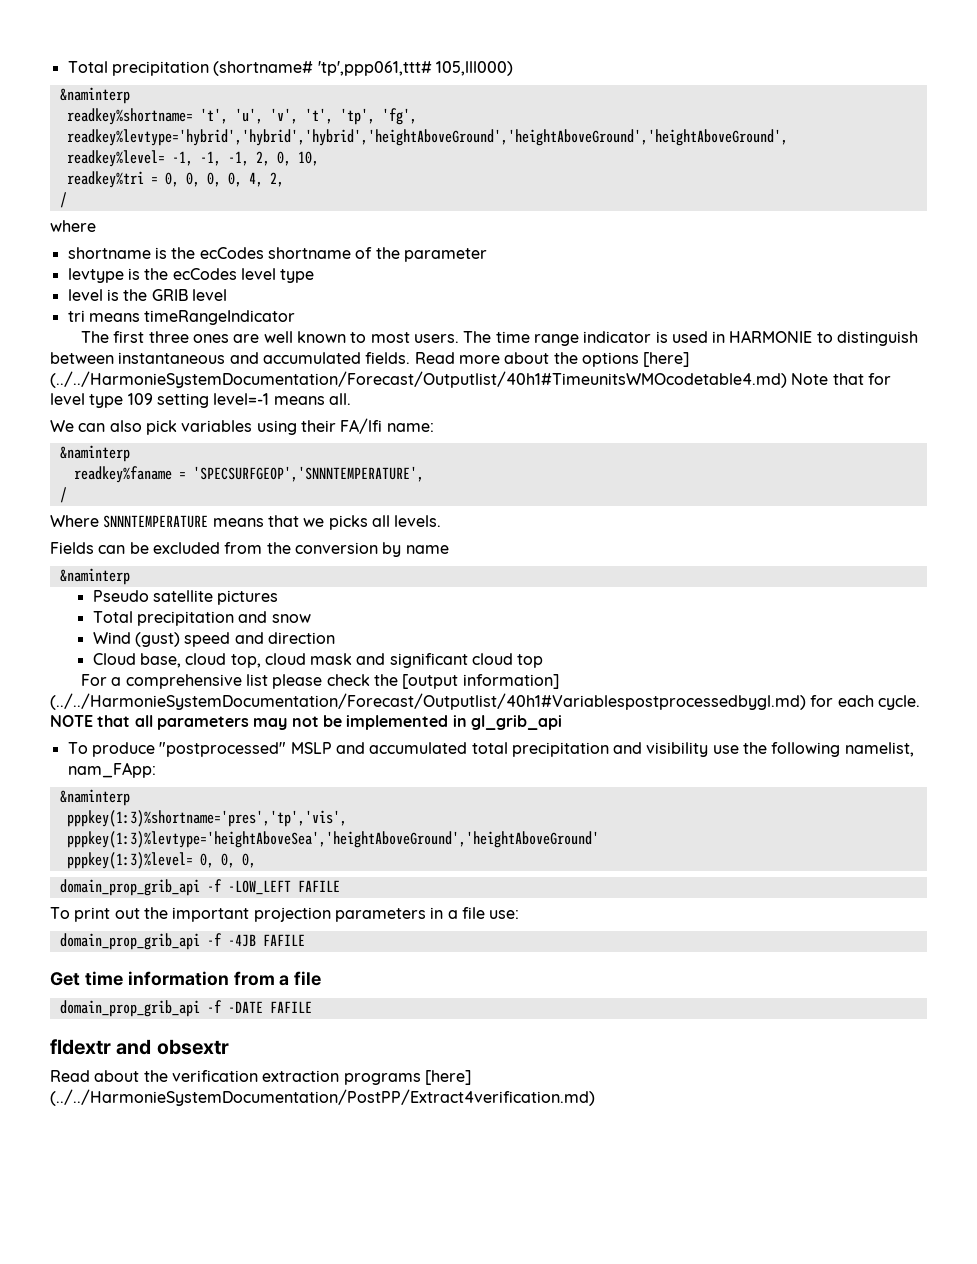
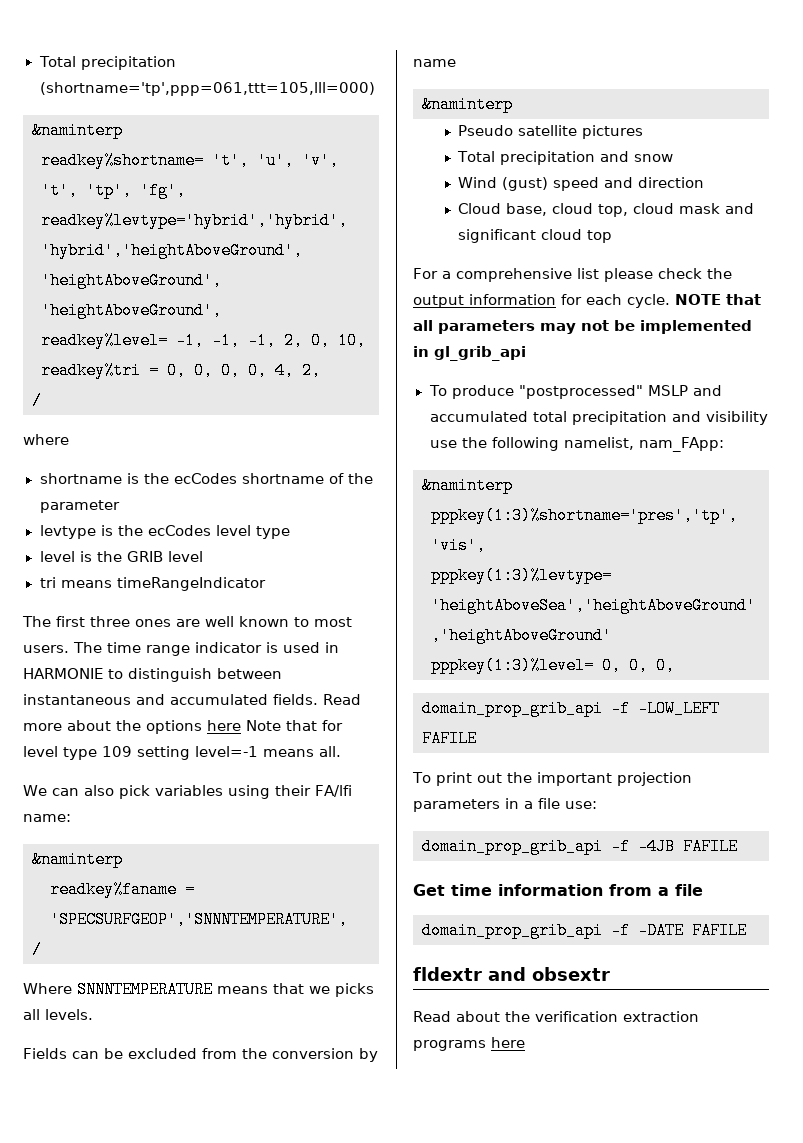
[67,61,513,76] Total precipitation (shortname# 'tp',ppp061,ttt# 105,lll000) -> [38,56,177,70] [39,82,375,96] Total precipitation (shortname='tp',ppp=061,ttt=105,lll=000)
[643,352,690,367] [50,371,787,388] [here] (../../HarmonieSystemDocumentation/Forecast/Outputlist/40h1#TimeunitsWMOcodetable4.md) -> [207,720,241,731] here
[402,674,559,689] [50,693,806,710] [output information] (../../HarmonieSystemDocumentation/Forecast/Outputlist/40h1#Variablespostprocessedbygl.md) -> [413,294,556,308] output information
[424,1070,471,1085] [50,1089,595,1106] [here] (../../HarmonieSystemDocumentation/PostPP/Extract4verification.md) -> [491,1037,525,1048] here

